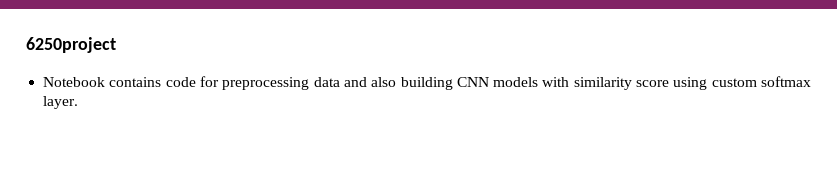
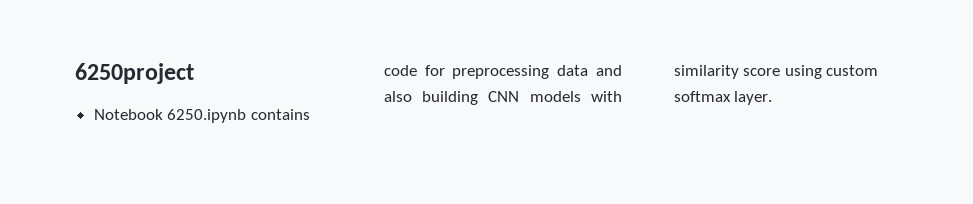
(106, 82) none -> [167,109,247,123] 6250.ipynb

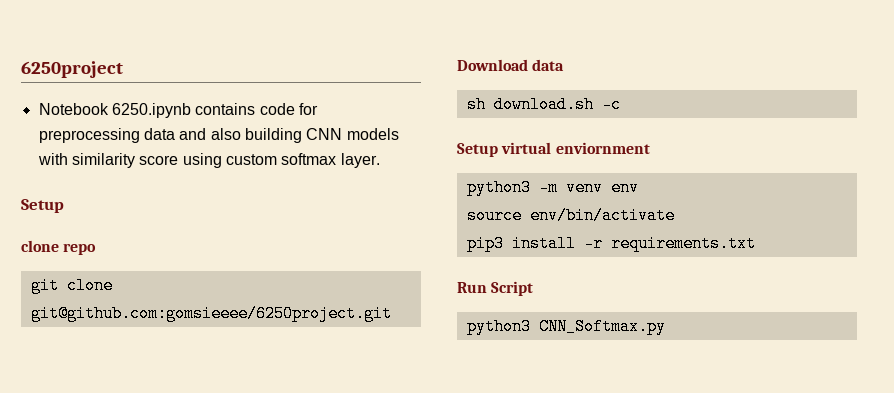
(773, 98) none -> [21,199,64,213] [21,240,97,255] [30,277,113,294] [30,305,392,322] [457,59,565,71] [466,96,621,113] [457,142,650,157] [466,179,639,196] [466,207,675,224] [466,235,756,252] [457,281,534,296] [466,318,666,335] // Setup // clone repo // git clone git@github.com:gomsieeee/6250project.git // Download data // sh download.sh -c // Setup virtual enviornment // python3 -m venv env // source env/bin/activate // pip3 install -r requirements.txt // Run Script // python3 CNN_Softmax.py

